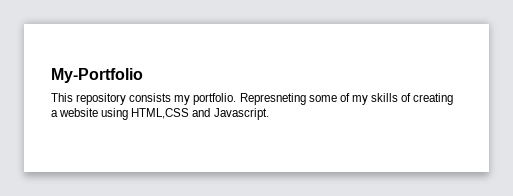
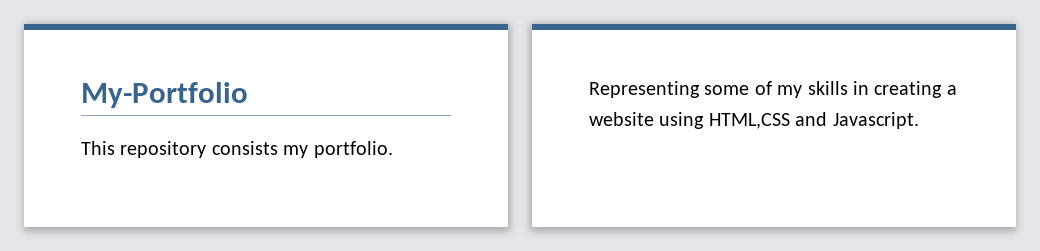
[239,93,306,105] Represneting -> [589,81,700,98] Representing
[401,93,412,102] of -> [853,81,869,95] in

